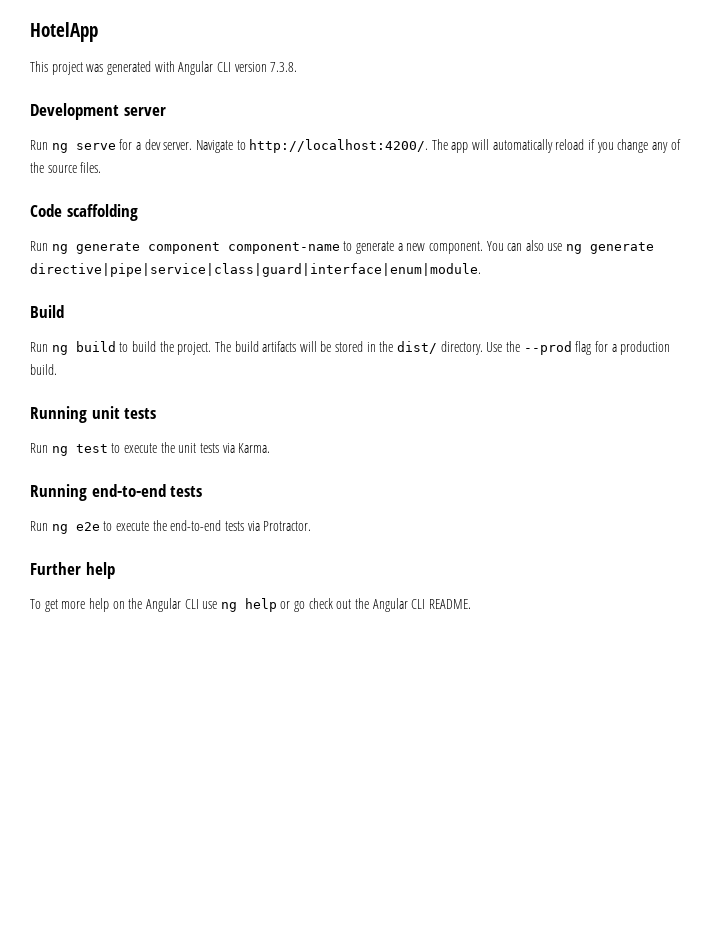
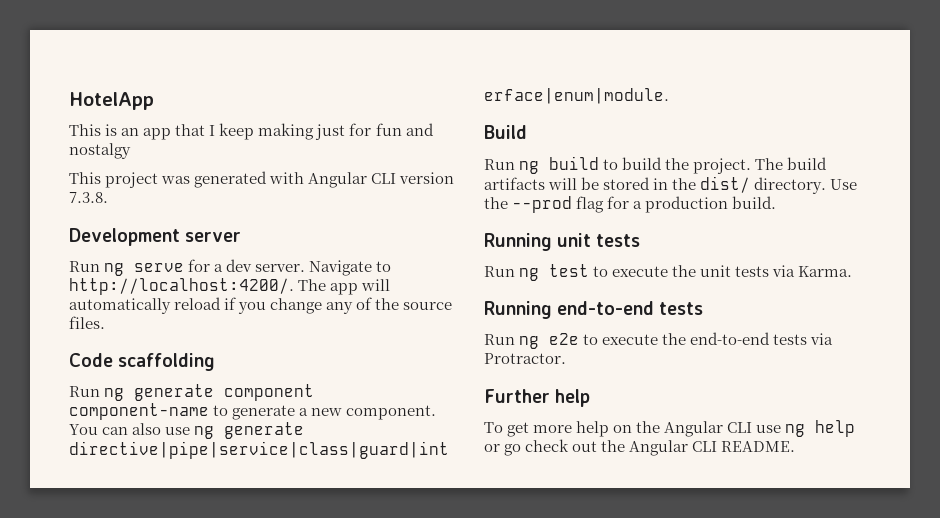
(98, 32) none -> [69,123,434,140] [69,143,131,159] // This is an app that I keep making just for fun and nostalgy

